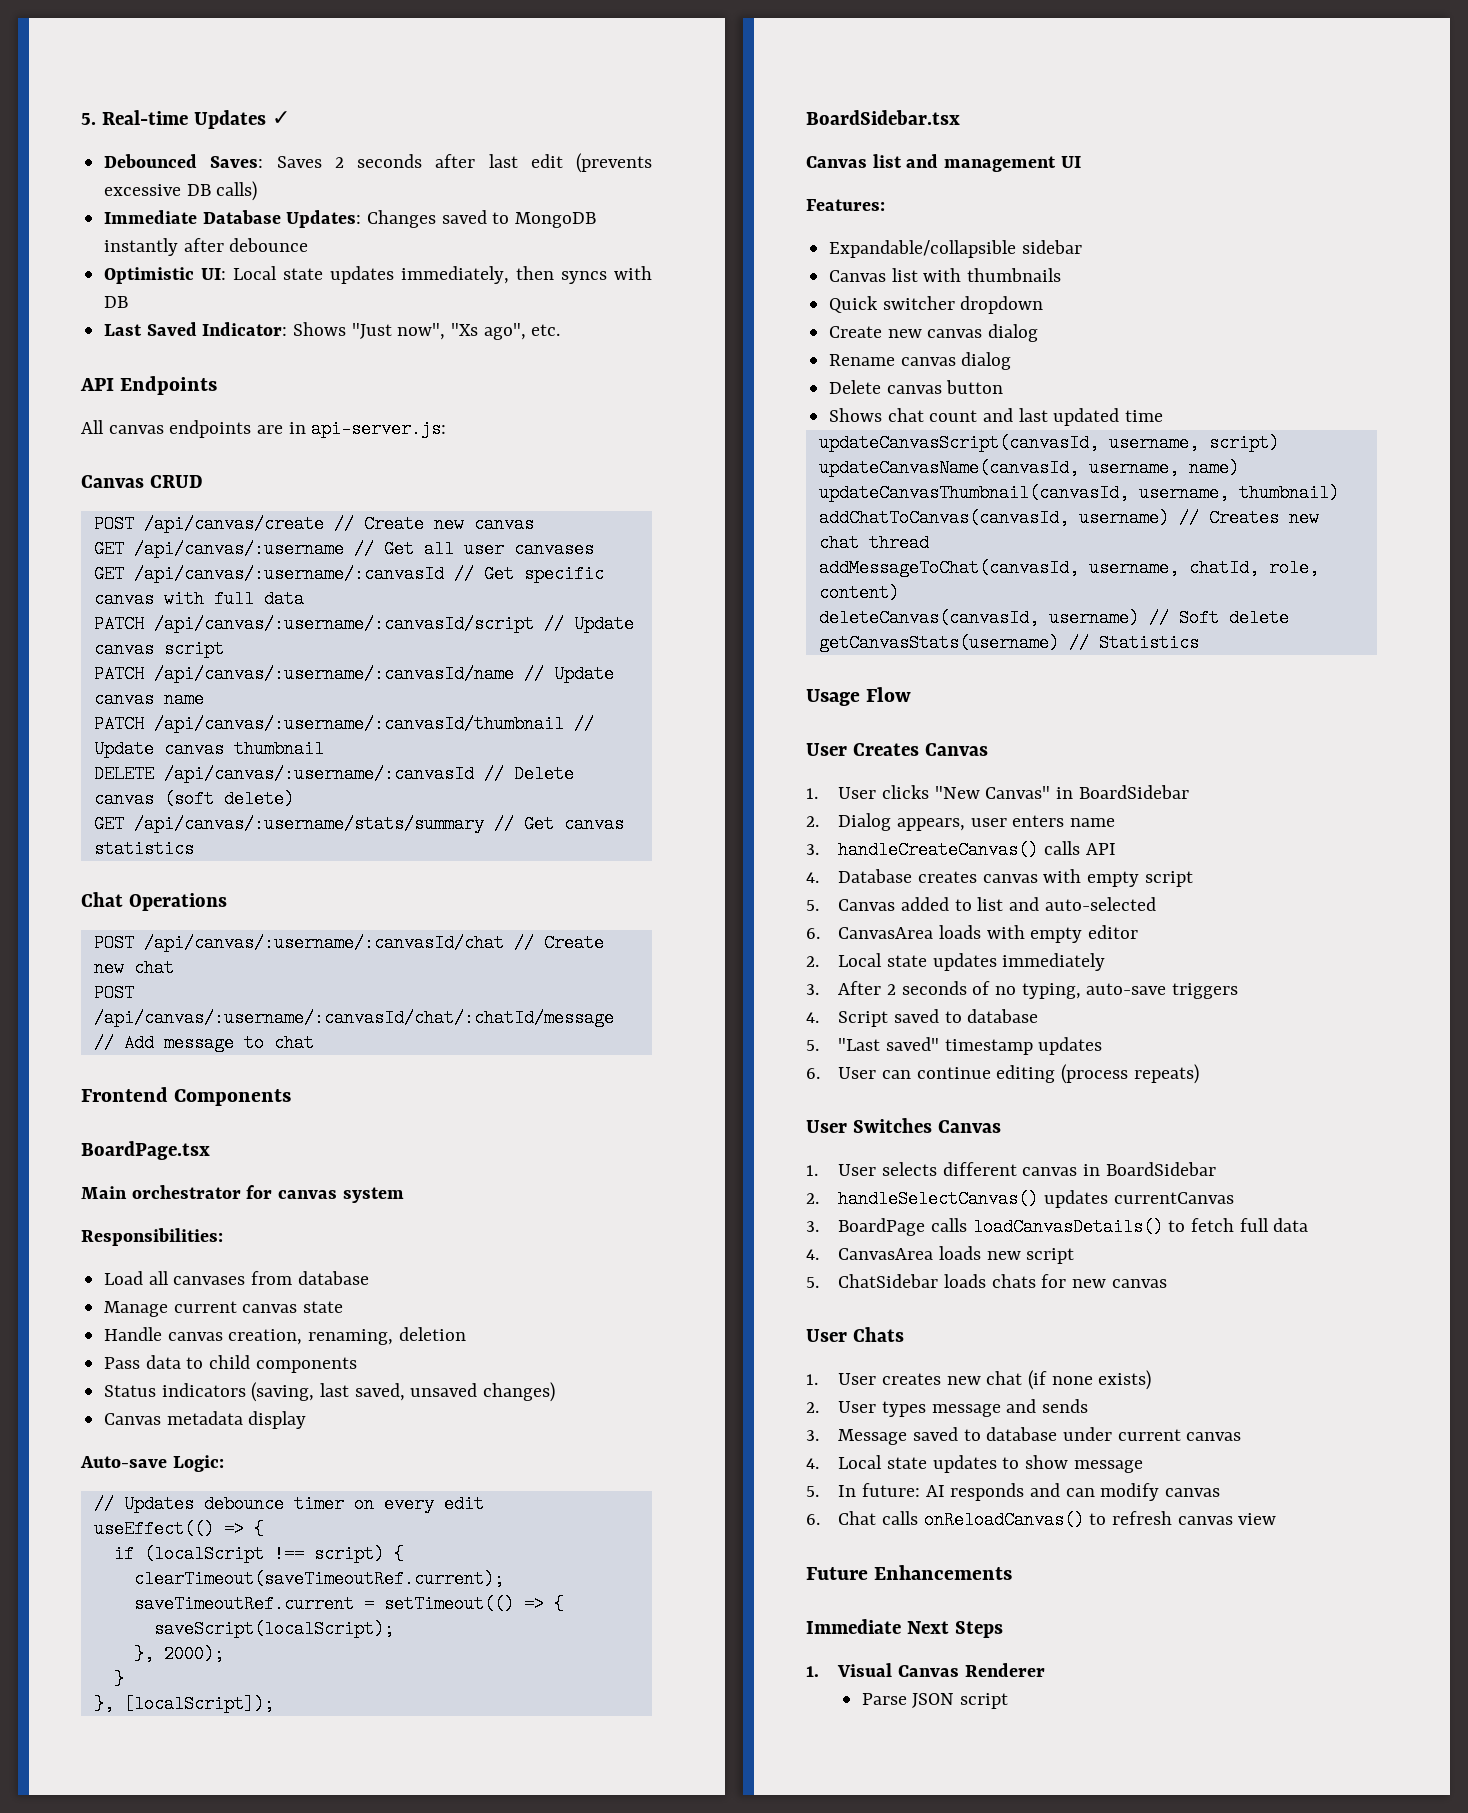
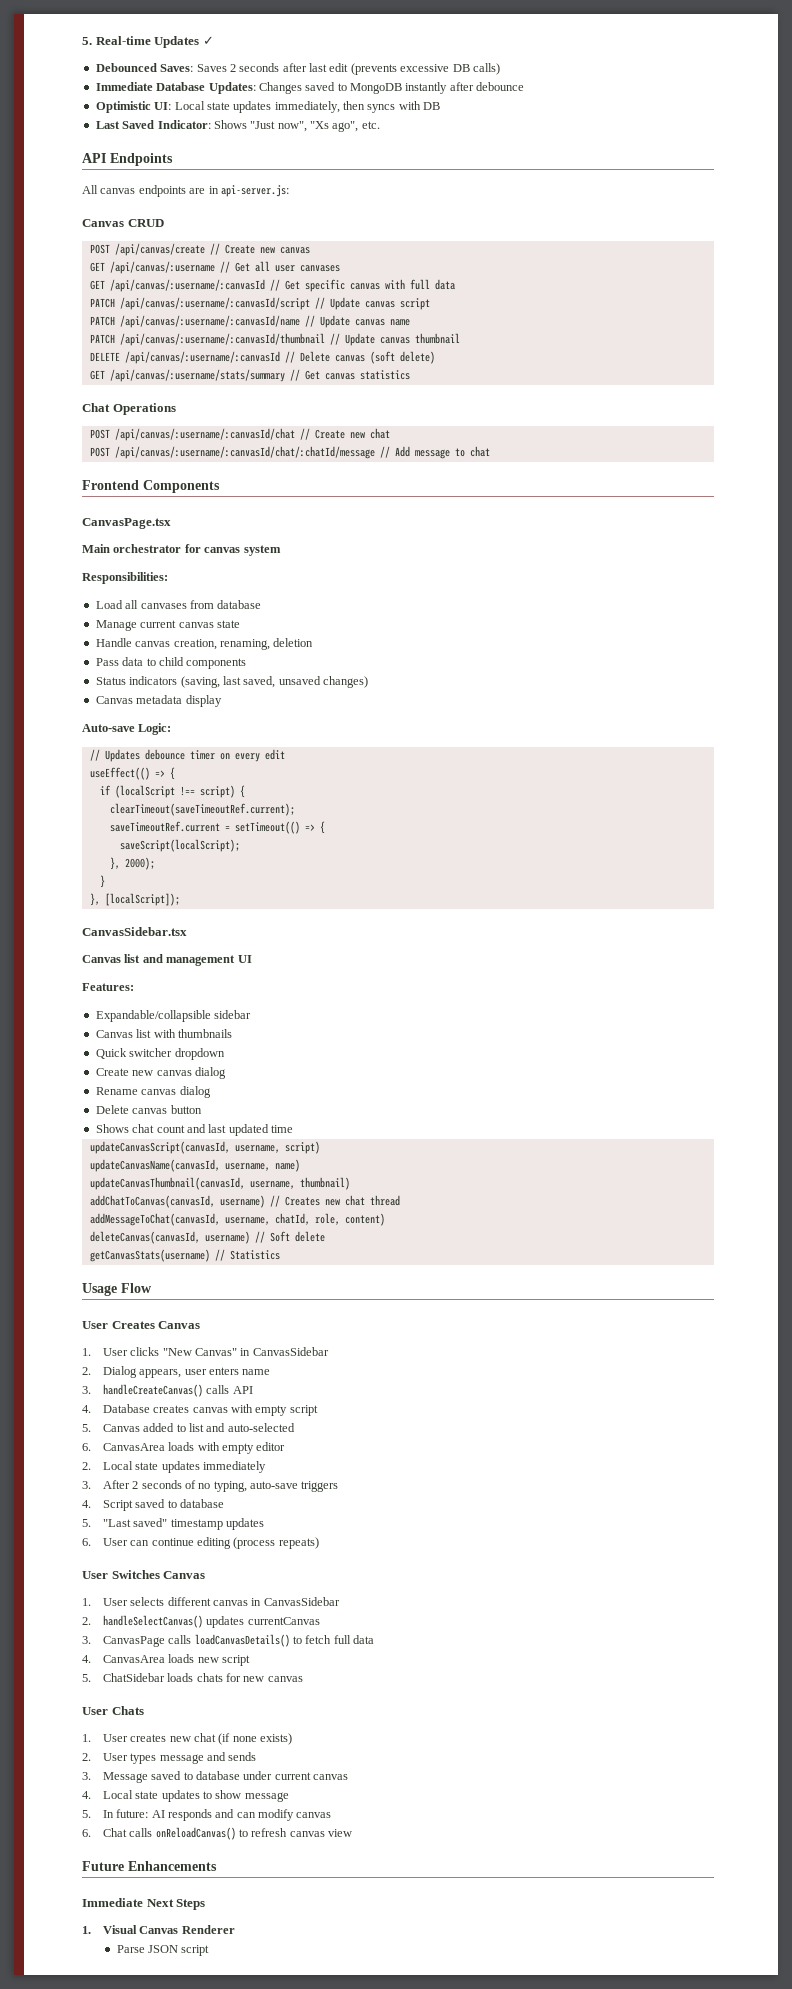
[81,1141,210,1160] BoardPage.tsx -> [82,518,171,529] CanvasPage.tsx
[806,110,960,125] BoardSidebar.tsx -> [82,927,187,936] CanvasSidebar.tsx
[1078,785,1189,799] BoardSidebar -> [252,1347,329,1356] CanvasSidebar
[1105,1162,1216,1176] BoardSidebar -> [263,1597,340,1606] CanvasSidebar
[838,1218,926,1236] BoardPage -> [102,1636,165,1647] CanvasPage

